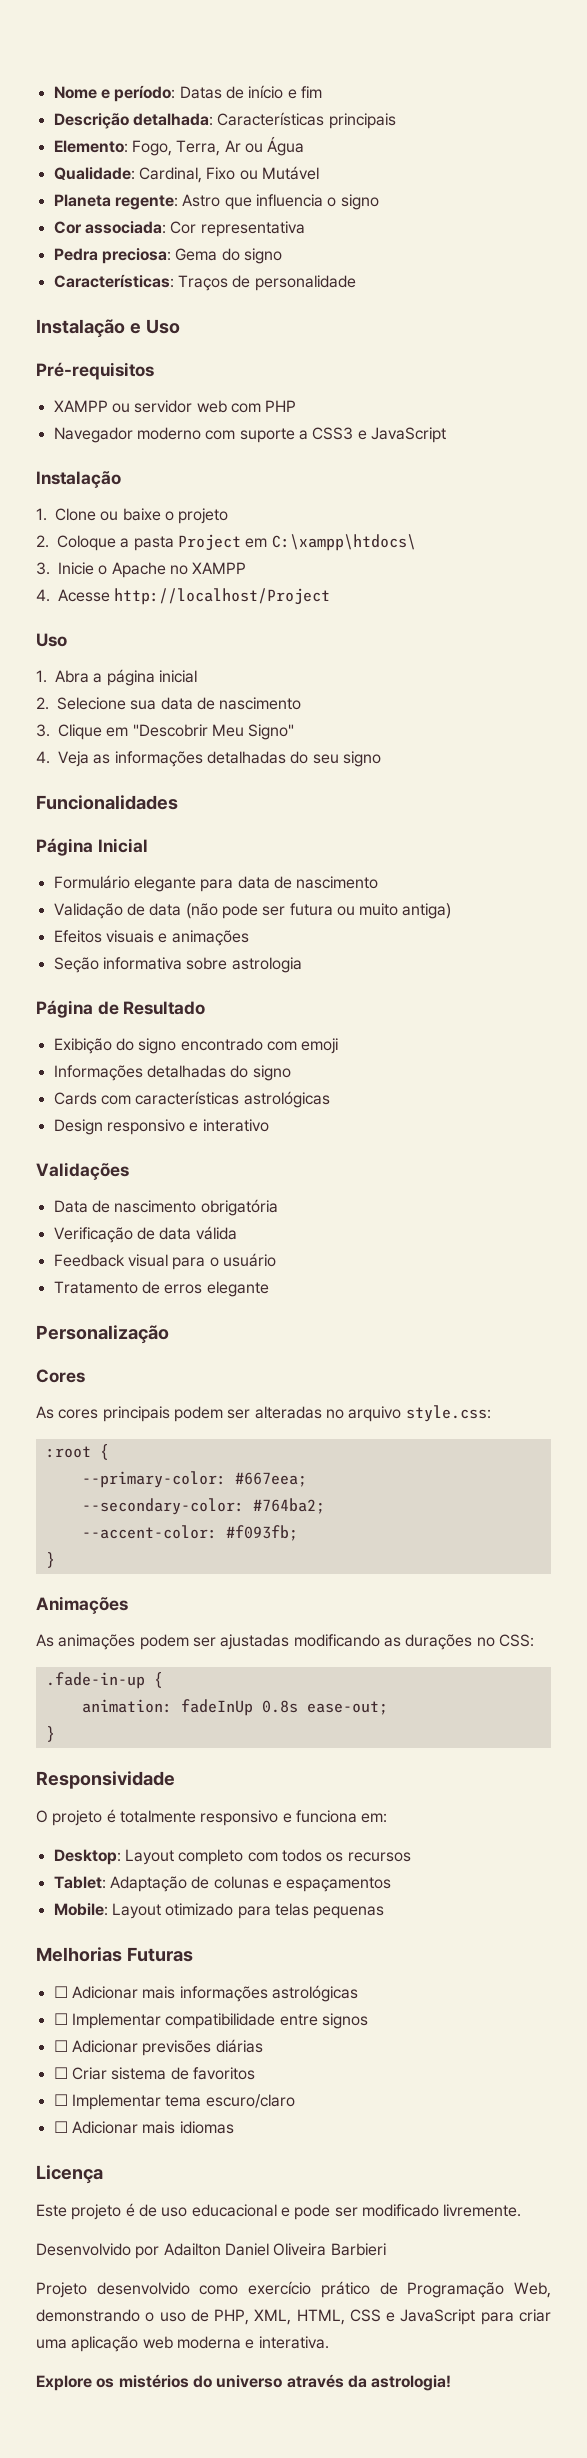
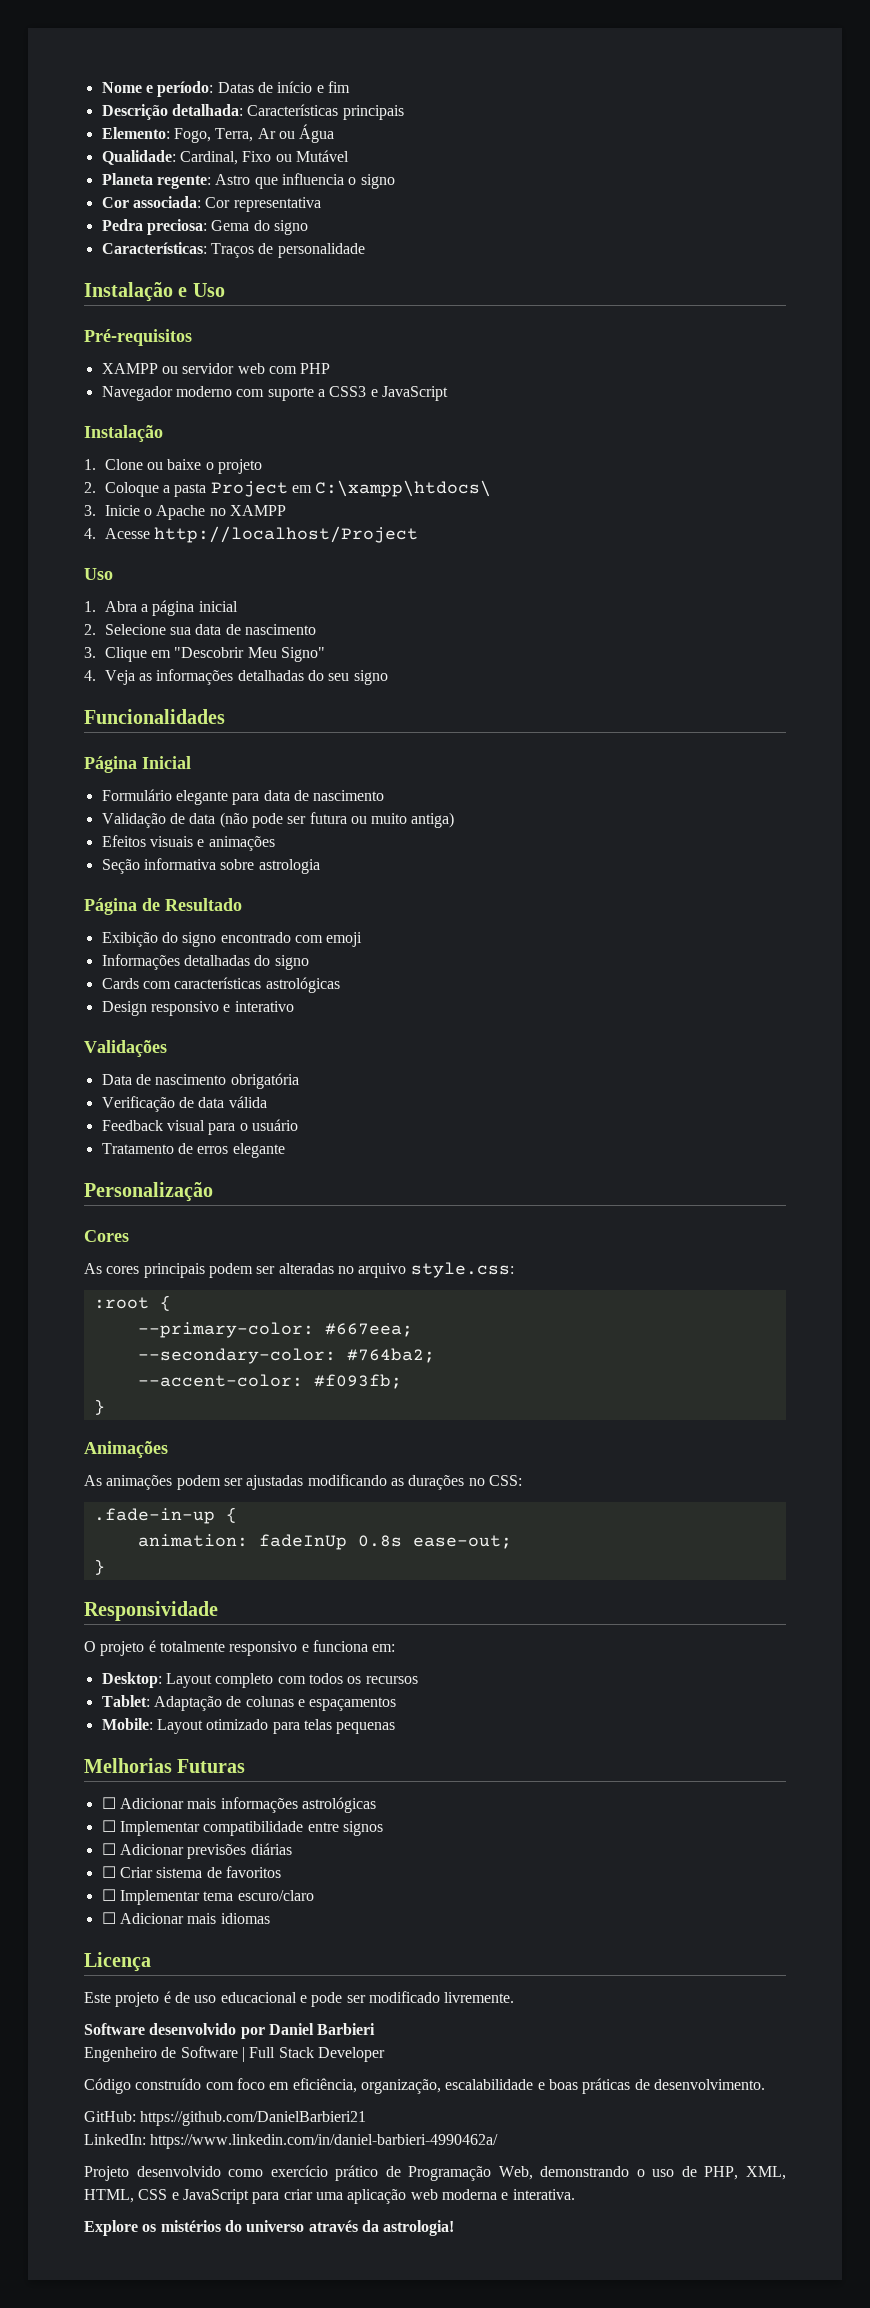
[36,2243,386,2259] Desenvolvido por Adailton Daniel Oliveira Barbieri -> [84,2023,376,2039] [84,2046,385,2062] [84,2078,765,2094] [84,2111,367,2126] [84,2134,499,2149] Software desenvolvido por Daniel Barbieri // Engenheiro de Software | Full Stack Developer // Código construído com foco em eficiência, organização, escalabilidade e boas práticas de desenvolvimento. // GitHub: https://github.com/DanielBarbieri21 // LinkedIn: https://www.linkedin.com/in/daniel-barbieri-4990462a/

